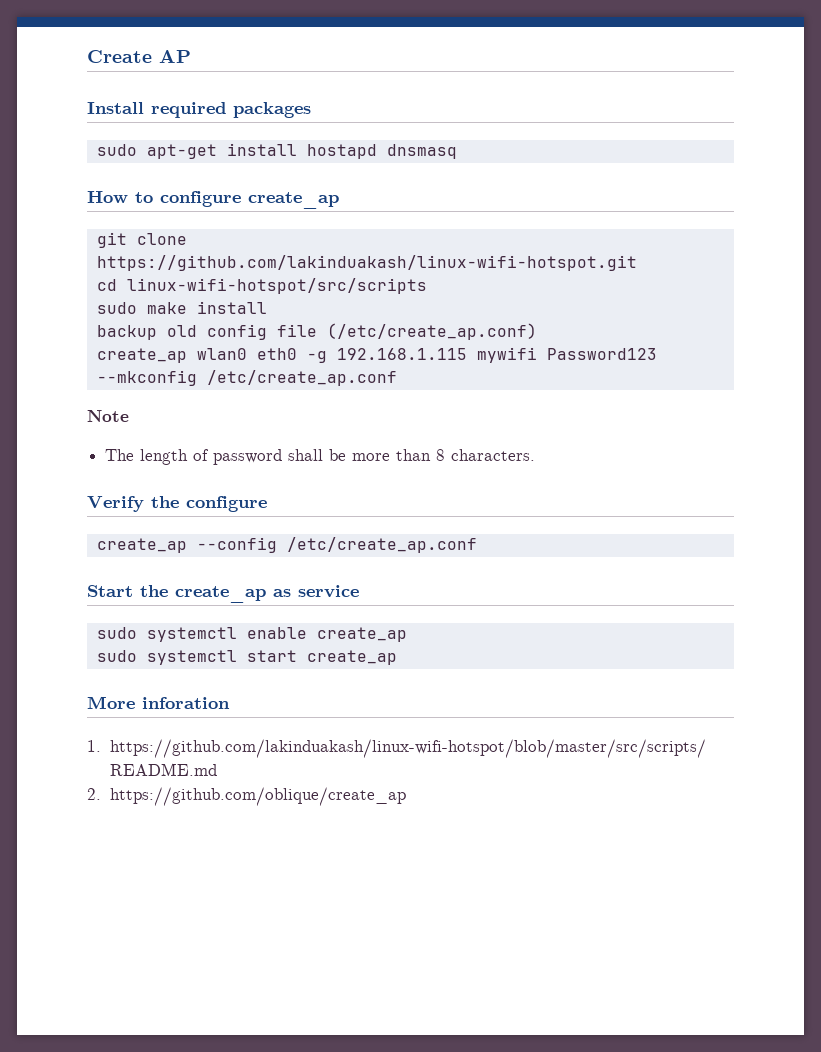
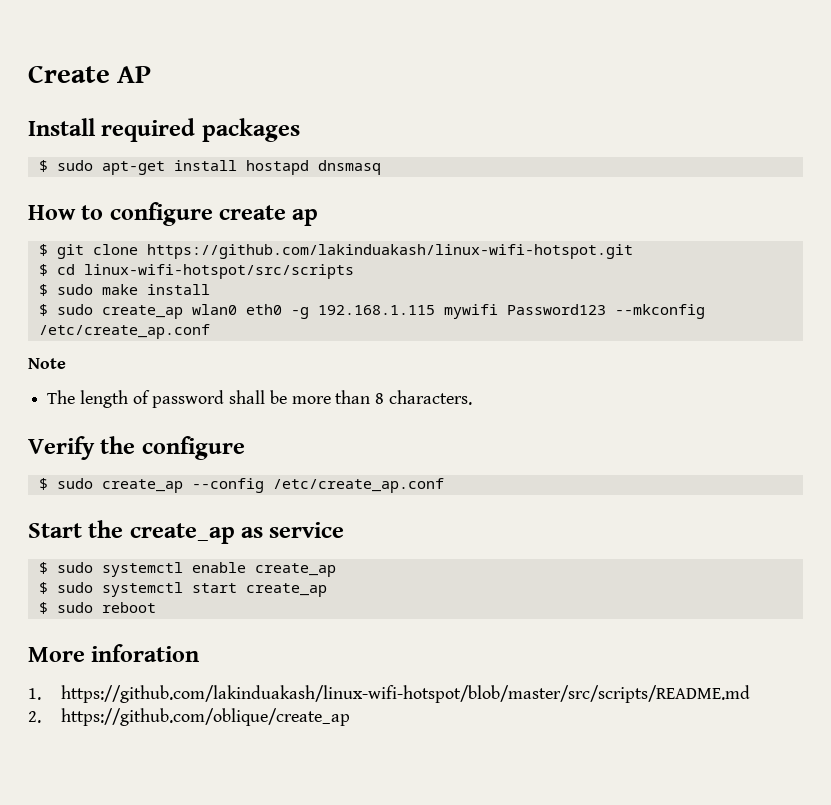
(311, 110) none -> [38,160,48,172] $
[248,192,339,209] create_ap // -> [219,205,319,226] [38,244,48,256] create ap // $
(637, 263) none -> [38,264,48,276] $
(427, 286) none -> [38,284,48,296] $
[96,323,537,340] backup old config file (/etc/create_ap.conf) // -> [38,304,93,316] $ sudo
(267, 504) none -> [38,478,93,490] $ sudo
(359, 591) none -> [38,562,48,574] $
(407, 634) none -> [38,582,48,594] $
(397, 657) none -> [38,602,156,614] // $ sudo reboot

